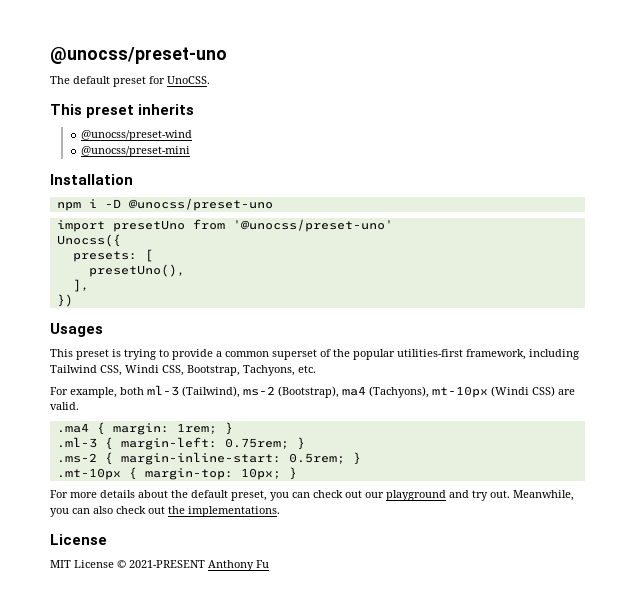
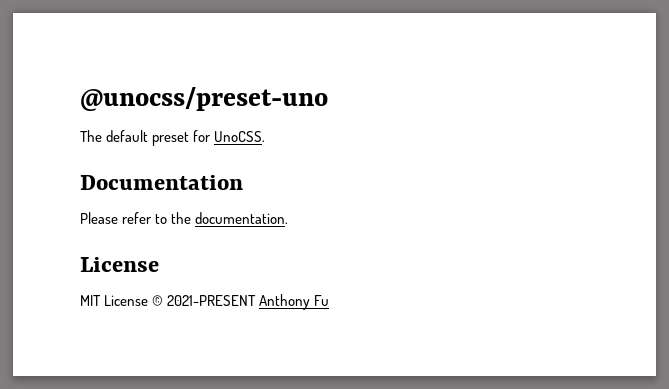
[50,104,195,118] [81,130,193,141] [81,146,191,157] [50,174,133,185] [56,198,273,211] [56,219,393,232] [56,234,121,247] [72,249,153,262] [88,264,185,277] [72,279,89,292] [56,294,73,307] [50,323,103,337] [50,349,579,360] [50,365,316,376] [50,385,575,398] [50,402,79,410] [56,422,233,435] [56,437,305,450] [56,452,361,465] [56,467,297,480] [50,490,574,501] [50,506,280,517] This preset inherits // @unocss/preset-wind // @unocss/preset-mini // Installation // npm i -D @unocss/preset-uno // import presetUno from '@unocss/preset-uno' // Unocss({ // presets: [ // presetUno(), // ], // }) // Usages // This preset is trying to provide a common superset of the popular utilities-first framework, including Tailwind CSS, Windi CSS, Bootstrap, Tachyons, etc. // For example, both ml-3 (Tailwind), ms-2 (Bootstrap), ma4 (Tachyons), mt-10px (Windi CSS) are valid. // .ma4 { margin: 1rem; } // .ml-3 { margin-left: 0.75rem; } // .ms-2 { margin-inline-start: 0.5rem; } // .mt-10px { margin-top: 10px; } // For more details about the default preset, you can check out our playground and try out. Meanwhile, you can also check out the implementations. -> [80,175,243,190] [80,212,289,224] Documentation // Please refer to the documentation.

